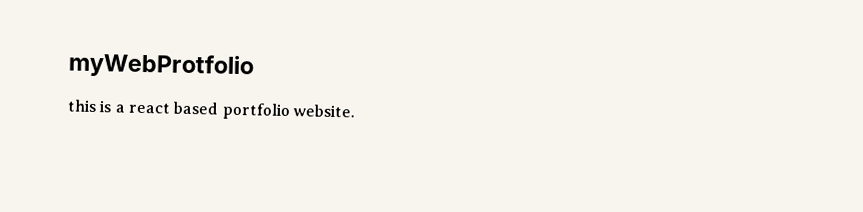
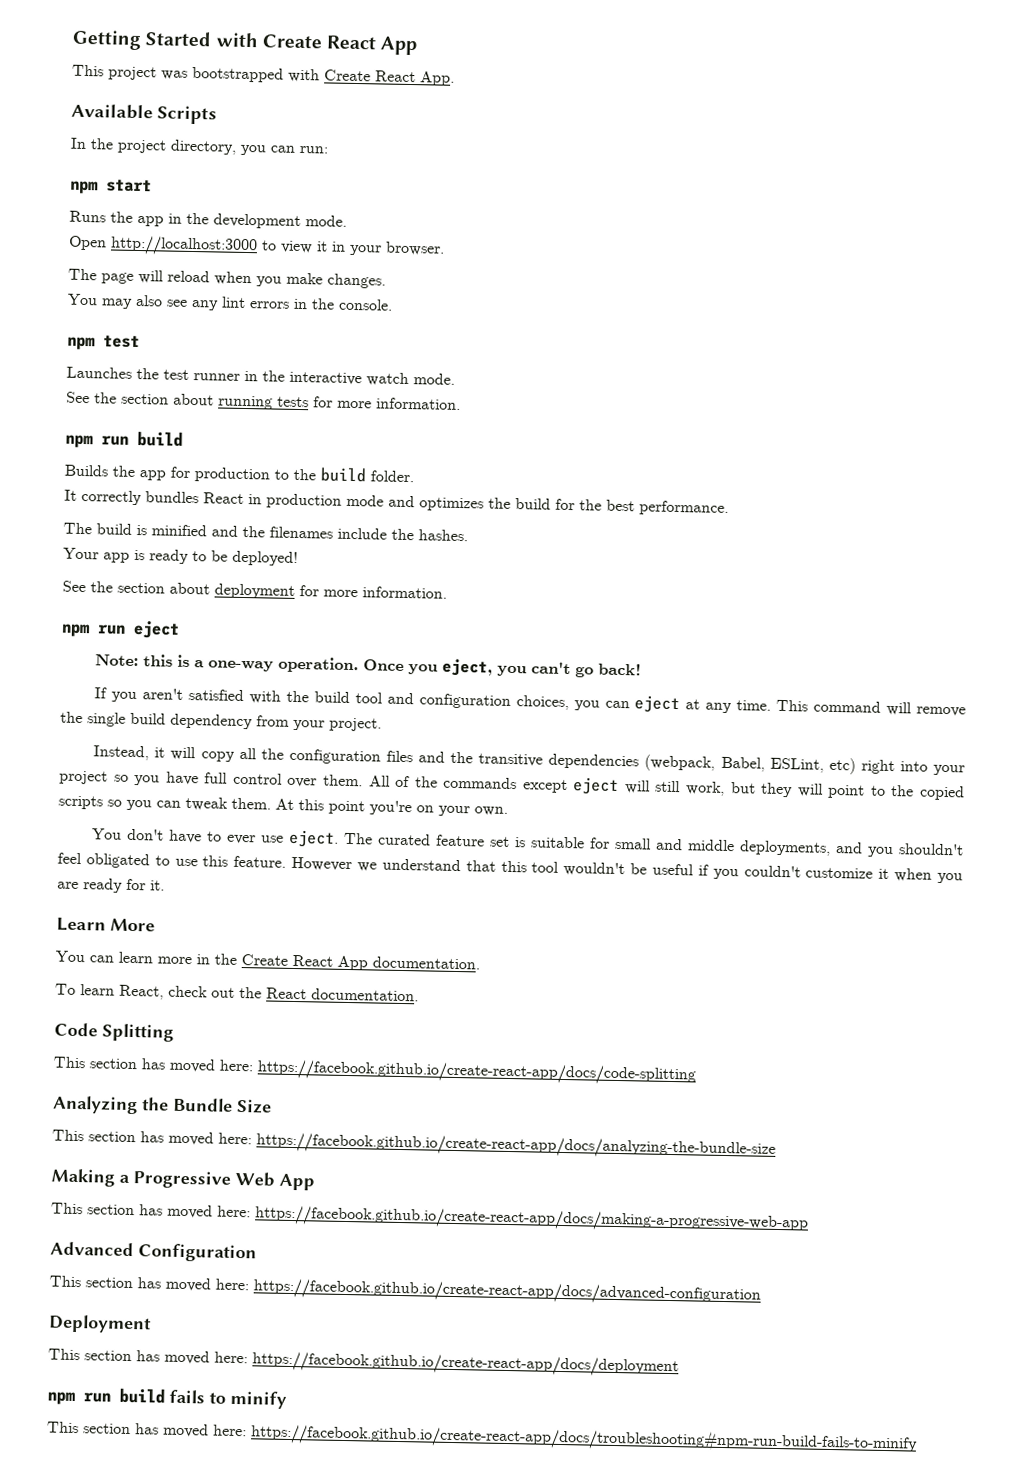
[68,52,254,80] [67,99,355,121] myWebProtfolio // this is a react based portfolio website. -> [72,29,418,56] [72,64,455,86] [71,103,217,125] [70,137,328,156] [70,179,152,195] [69,210,347,229] [68,235,445,257] [68,268,386,289] [67,293,393,311] [67,335,140,351] [66,366,455,387] [66,391,461,410] [65,431,183,449] [64,464,414,483] [64,489,729,516] [63,522,468,542] [63,547,298,566] [62,580,447,599] [61,619,180,639] [95,654,643,678] [94,687,967,717] [60,711,382,732] [93,745,966,776] [59,770,966,801] [58,795,508,817] [92,828,965,858] [57,852,964,884] [57,878,165,893] [56,917,155,932] [55,950,480,971] [55,983,419,1002] [54,1022,174,1042] [53,1056,696,1086] [53,1095,272,1115] [52,1129,776,1160] [51,1168,315,1191] [51,1202,809,1234] [50,1241,257,1263] [49,1275,761,1306] [48,1314,152,1334] [48,1348,679,1378] [47,1387,287,1409] [47,1421,918,1455] Getting Started with Create React App // This project was bootstrapped with Create React App. // Available Scripts // In the project directory, you can run: // npm start // Runs the app in the development mode. // Open http://localhost:3000 to view it in your browser. // The page will reload when you make changes. // You may also see any lint errors in the console. // npm test // Launches the test runner in the interactive watch mode. // See the section about running tests for more information. // npm run build // Builds the app for production to the build folder. // It correctly bundles React in production mode and optimizes the build for the best performance. // The build is minified and the filenames include the hashes. // Your app is ready to be deployed! // See the section about deployment for more information. // npm run eject // Note: this is a one-way operation. Once you eject, you can't go back! // If you aren't satisfied with the build tool and configuration choices, you can eject at any time. This command will remove the single build dependency from your project. // Instead, it will copy all the configuration files and the transitive dependencies (webpack, Babel, ESLint, etc) right into your project so you have full control over them. All of the commands except eject will still work, but they will point to the copied scripts so you can tweak them. At this point you're on your own. // You don't have to ever use eject. The curated feature set is suitable for small and middle deployments, and you shouldn't feel obligated to use this feature. However we understand that this tool wouldn't be useful if you couldn't customize it when you are ready for it. // Learn More // You can learn more in the Create React App documentation. // To learn React, check out the React documentation. // Code Splitting // This section has moved here: https://facebook.github.io/create-react-app/docs/code-splitting // Analyzing the Bundle Size // This section has moved here: https://facebook.github.io/create-react-app/docs/analyzing-the-bundle-size // Making a Progressive Web App // This section has moved here: https://facebook.github.io/create-react-app/docs/making-a-progressive-web-app // Advanced Configuration // This section has moved here: https://facebook.github.io/create-react-app/docs/advanced-configuration // Deployment // This section has moved here: https://facebook.github.io/create-react-app/docs/deployment // npm run build fails to minify // This section has moved here: https://facebook.github.io/create-react-app/docs/troubleshooting#npm-run-build-fails-to-minify

